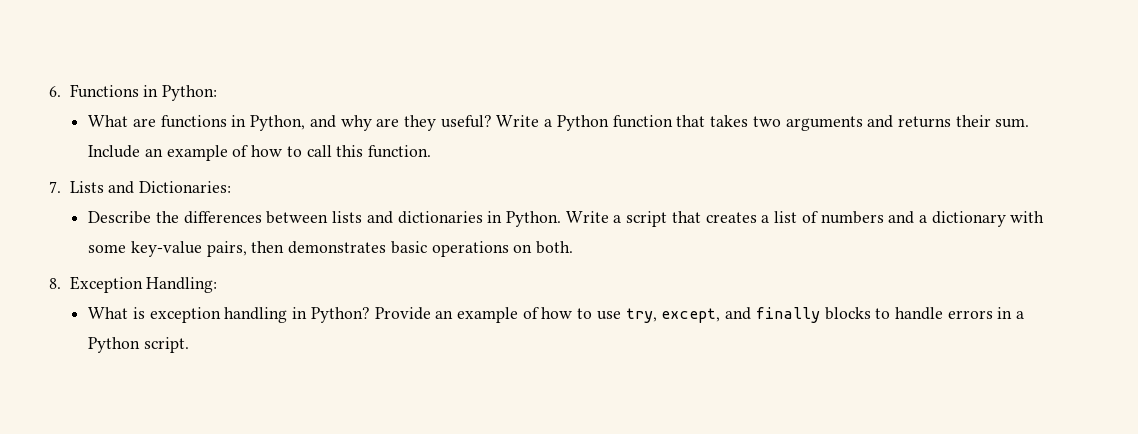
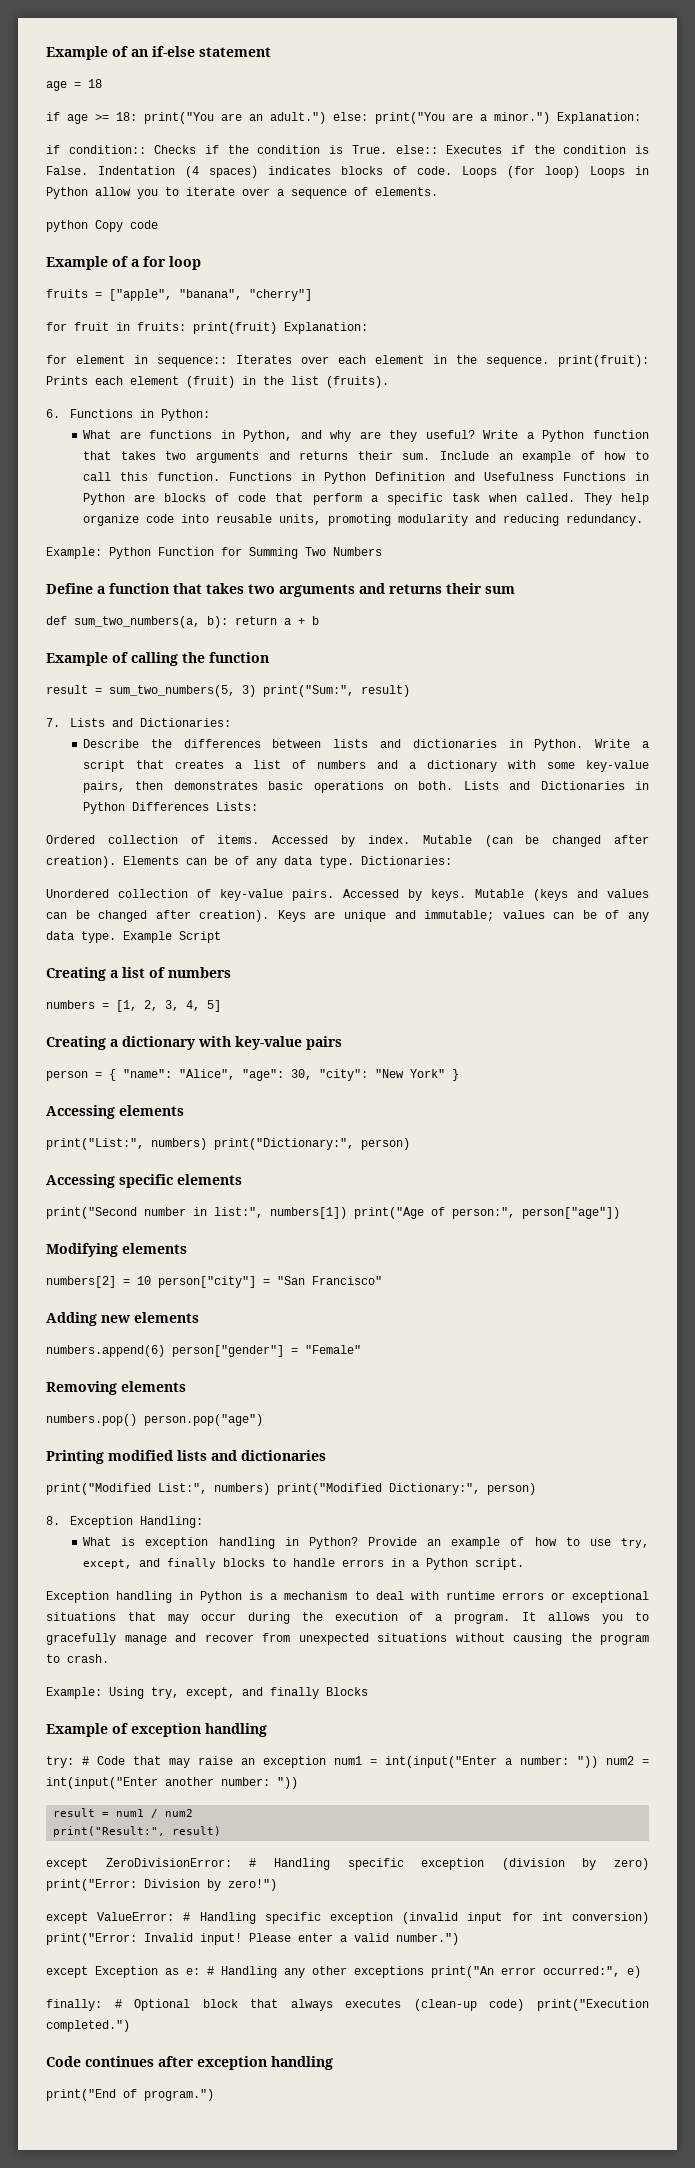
(49, 91) none -> [46,46,271,60] [46,79,102,91] [46,112,641,124] [46,145,649,154] [46,166,649,178] [46,187,438,199] [46,220,158,232] [46,256,201,270] [46,289,312,301] [46,322,368,334] [46,355,649,367] [46,376,389,388] Example of an if-else statement // age = 18 // if age >= 18: print("You are an adult.") else: print("You are a minor.") Explanation: // if condition:: Checks if the condition is True. else:: Executes if the condition is False. Indentation (4 spaces) indicates blocks of code. Loops (for loop) Loops in Python allow you to iterate over a sequence of elements. // python Copy code // Example of a for loop // fruits = ["apple", "banana", "cherry"] // for fruit in fruits: print(fruit) Explanation: // for element in sequence:: Iterates over each element in the sequence. print(fruit): Prints each element (fruit) in the list (fruits). //
(431, 151) none -> [229,472,649,484] [83,493,650,505] [83,514,644,526] [46,547,382,559] [46,583,515,597] [46,616,319,628] [46,652,269,666] [46,685,410,697] Functions in Python Definition and Usefulness Functions in Python are blocks of code that perform a specific task when called. They help organize code into reusable units, promoting modularity and reducing redundancy. // Example: Python Function for Summing Two Numbers // Define a function that takes two arguments and returns their sum // def sum_two_numbers(a, b): return a + b // Example of calling the function // result = sum_two_numbers(5, 3) print("Sum:", result)
(573, 247) none -> [463,781,649,790] [83,802,259,814] [46,835,649,847] [46,856,452,868] [46,889,649,901] [46,910,649,922] [46,931,221,943] [46,967,231,981] [46,1000,221,1012] [46,1036,342,1050] [46,1069,459,1081] [46,1105,184,1119] [46,1138,410,1150] [46,1174,242,1188] [46,1207,620,1219] [46,1243,187,1257] [46,1276,382,1288] [46,1312,199,1326] [46,1345,361,1357] [46,1381,186,1395] [46,1414,263,1426] [46,1450,326,1464] [46,1483,536,1495] Lists and Dictionaries in Python Differences Lists: // Ordered collection of items. Accessed by index. Mutable (can be changed after creation). Elements can be of any data type. Dictionaries: // Unordered collection of key-value pairs. Accessed by keys. Mutable (keys and values can be changed after creation). Keys are unique and immutable; values can be of any data type. Example Script // Creating a list of numbers // numbers = [1, 2, 3, 4, 5] // Creating a dictionary with key-value pairs // person = { "name": "Alice", "age": 30, "city": "New York" } // Accessing elements // print("List:", numbers) print("Dictionary:", person) // Accessing specific elements // print("Second number in list:", numbers[1]) print("Age of person:", person["age"]) // Modifying elements // numbers[2] = 10 person["city"] = "San Francisco" // Adding new elements // numbers.append(6) person["gender"] = "Female" // Removing elements // numbers.pop() person.pop("age") // Printing modified lists and dictionaries // print("Modified List:", numbers) print("Modified Dictionary:", person)
(189, 345) none -> [46,1591,650,1603] [46,1612,649,1624] [46,1633,649,1645] [46,1654,109,1663] [46,1687,368,1699] [46,1723,267,1737] [46,1756,649,1768] [46,1777,298,1789] [53,1808,194,1818] [53,1826,222,1837] [46,1858,649,1870] [46,1879,277,1891] [46,1912,649,1924] [46,1933,459,1945] [46,1966,641,1978] [46,1999,649,2011] [46,2020,130,2032] [46,2056,333,2070] [46,2089,214,2101] // Exception handling in Python is a mechanism to deal with runtime errors or exceptional situations that may occur during the execution of a program. It allows you to gracefully manage and recover from unexpected situations without causing the program to crash. // Example: Using try, except, and finally Blocks // Example of exception handling // try: # Code that may raise an exception num1 = int(input("Enter a number: ")) num2 = int(input("Enter another number: ")) // result = num1 / num2 // print("Result:", result) // except ZeroDivisionError: # Handling specific exception (division by zero) print("Error: Division by zero!") // except ValueError: # Handling specific exception (invalid input for int conversion) print("Error: Invalid input! Please enter a valid number.") // except Exception as e: # Handling any other exceptions print("An error occurred:", e) // finally: # Optional block that always executes (clean-up code) print("Execution completed.") // Code continues after exception handling // print("End of program.")

